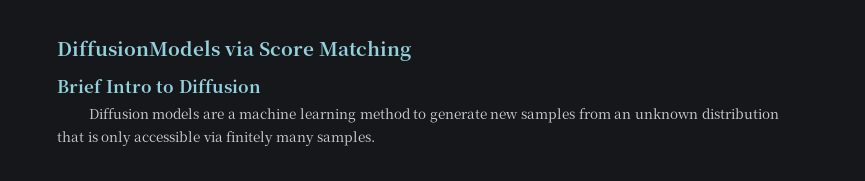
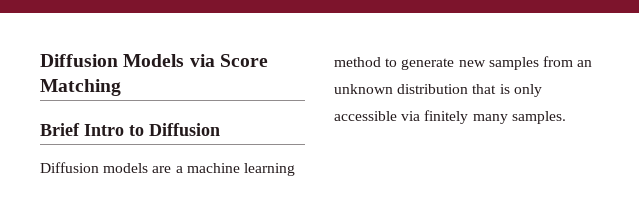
[57,40,220,56] DiffusionModels -> [40,54,185,67] Diffusion Models

